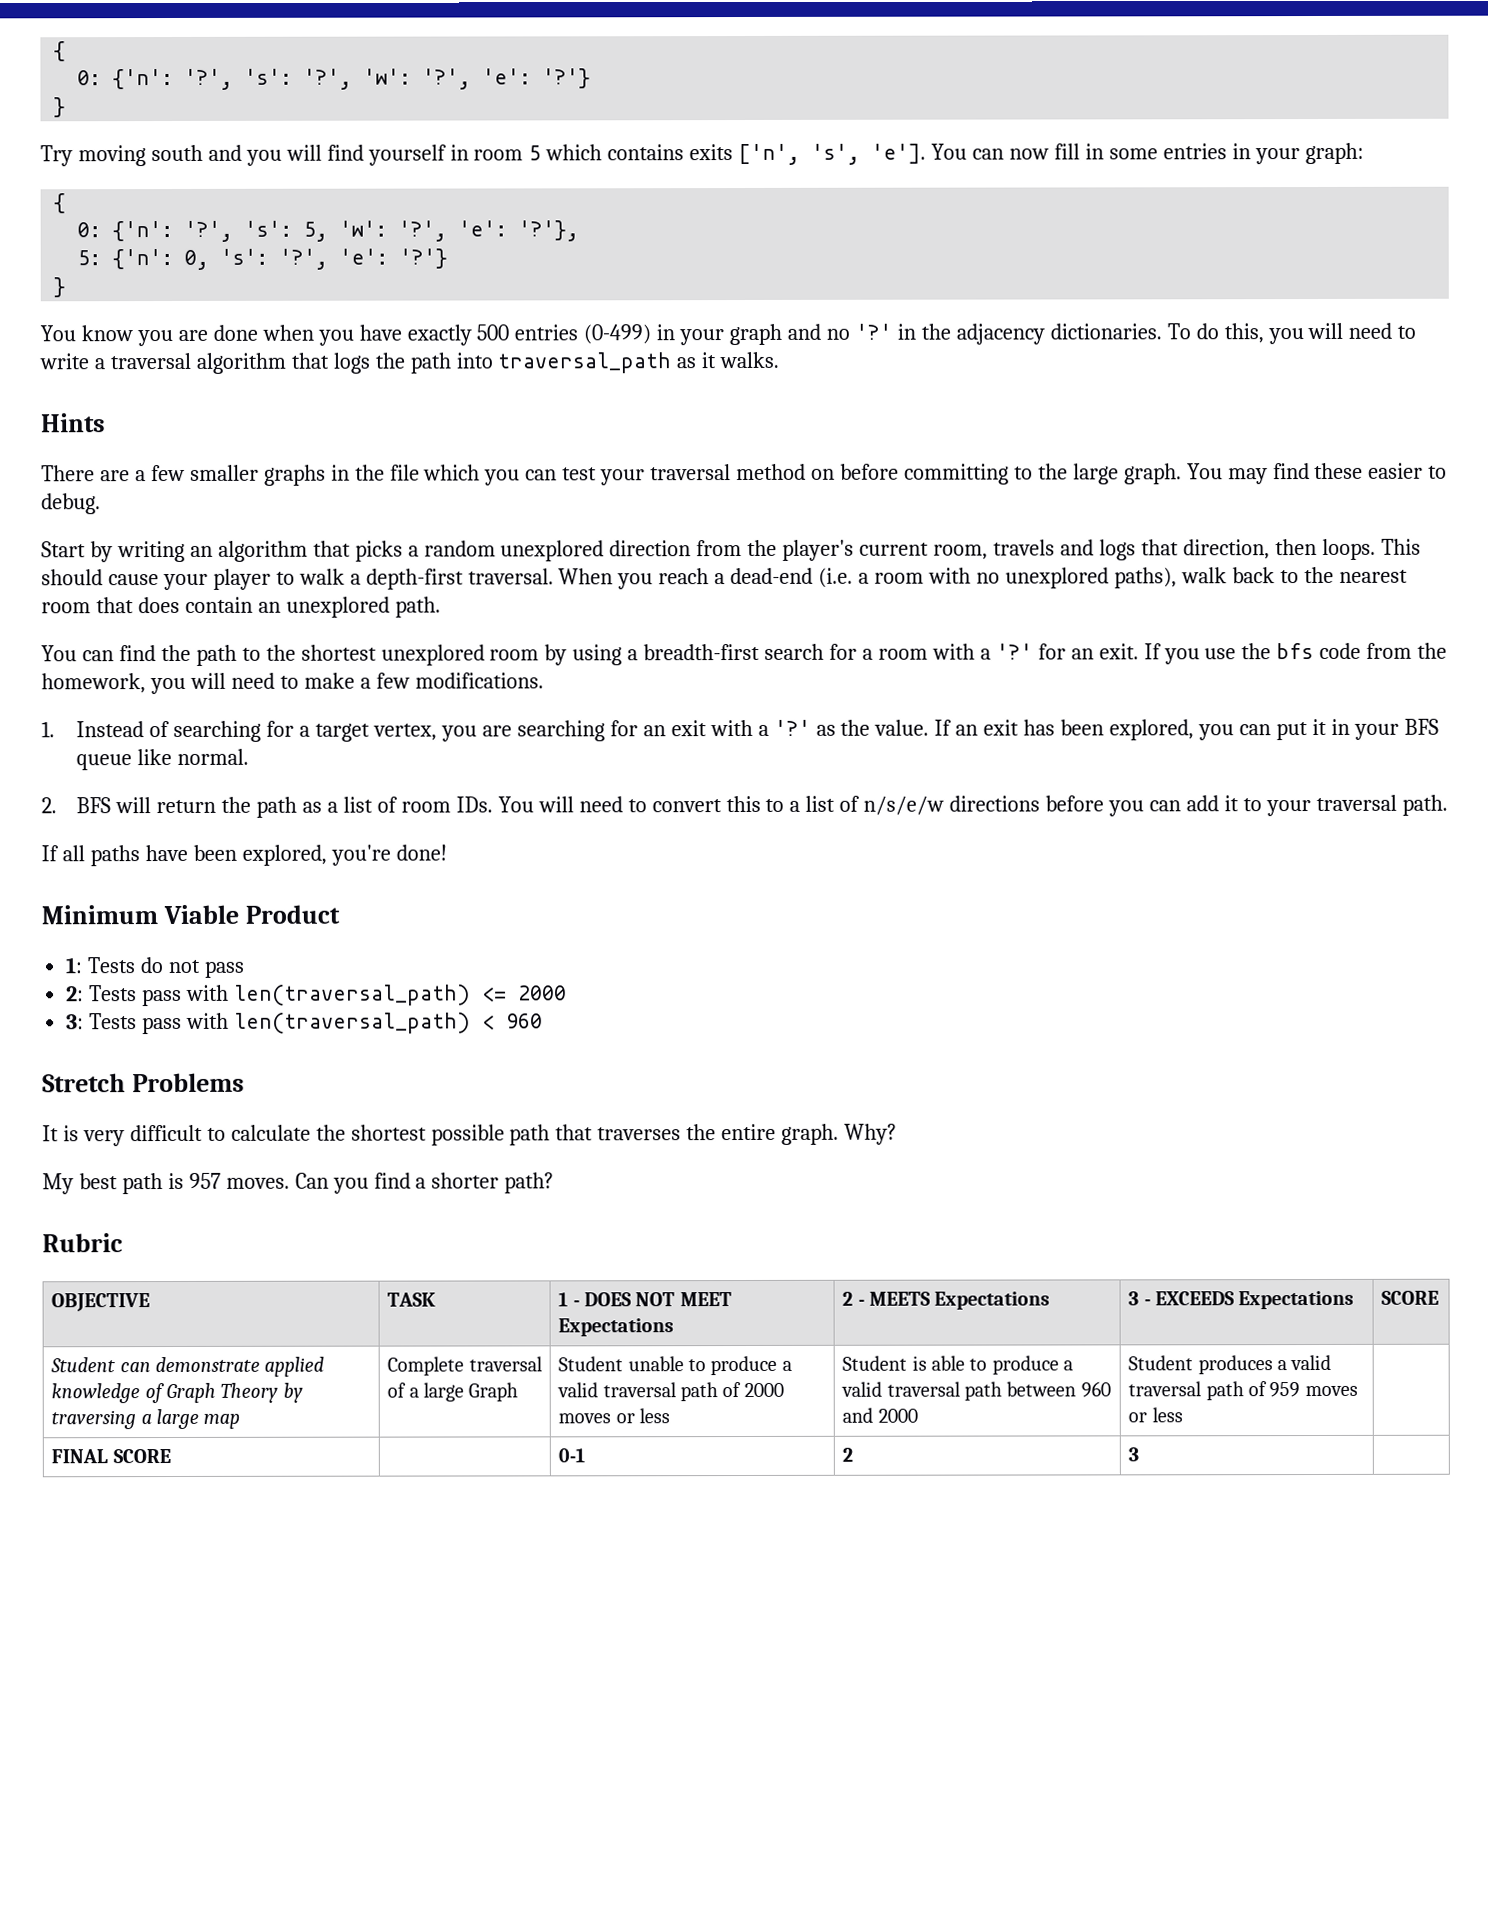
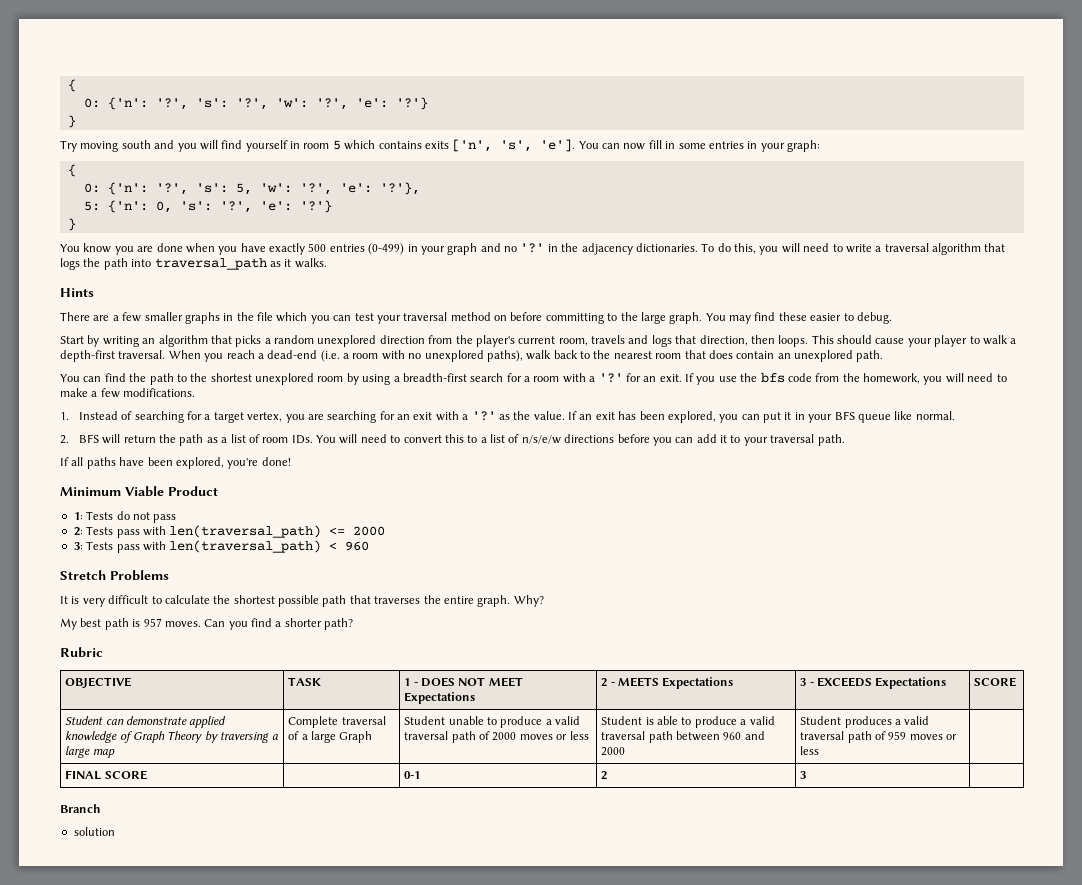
(1140, 1454) none -> [60,804,101,813] [73,827,115,836] // Branch // solution

